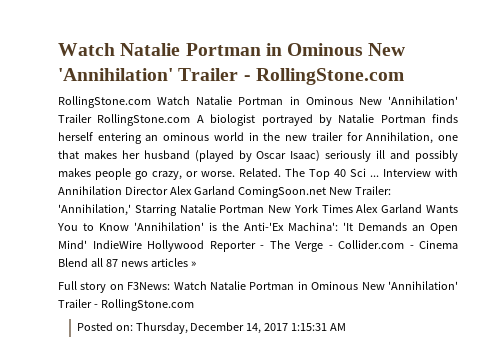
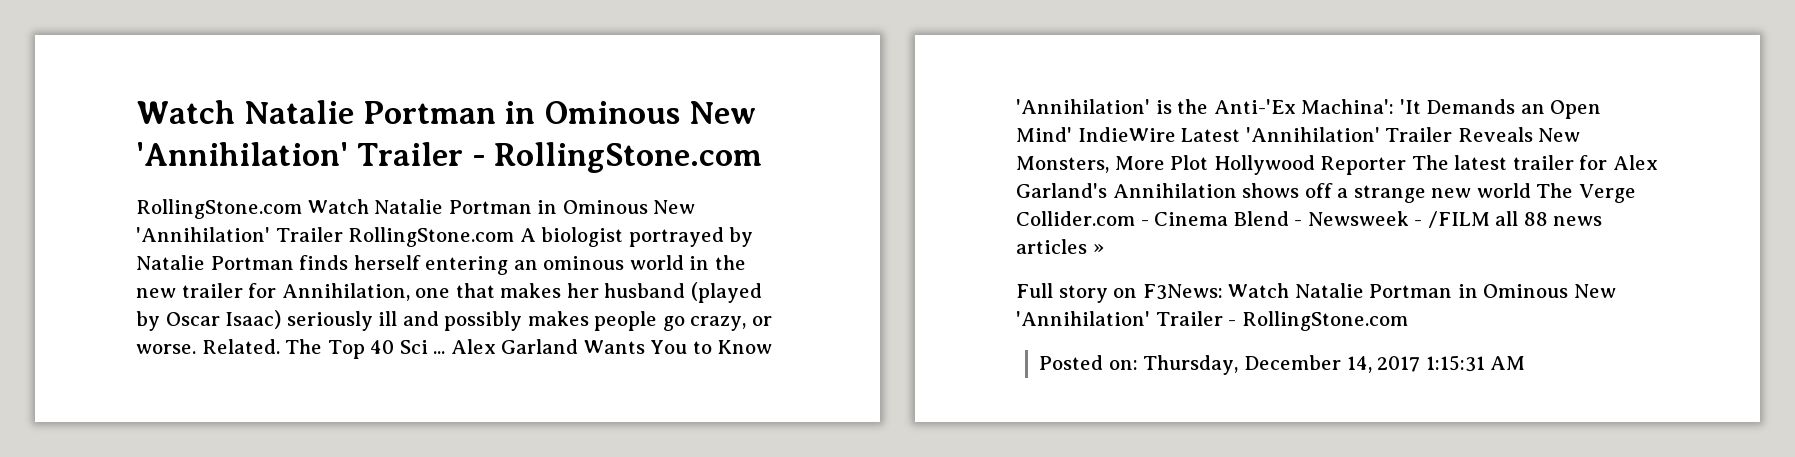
[383,168,458,177] [58,186,391,198] [58,204,353,216] Interview with Annihilation Director Alex Garland ComingSoon.net New Trailer: 'Annihilation,' Starring Natalie Portman New York Times -> (446, 352) none
[147,240,264,252] Hollywood Reporter - -> [1181,127,1581,142] [1016,155,1658,175] [1016,183,1531,203] Latest 'Annihilation' Trailer Reveals New Monsters, More Plot Hollywood Reporter The latest trailer for Alex Garland's Annihilation shows off a strange new world
[328,245,333,249] - -> (1636, 193) none
[90,258,118,267] all 87 -> [1294,211,1548,228] - Newsweek - /FILM all 88

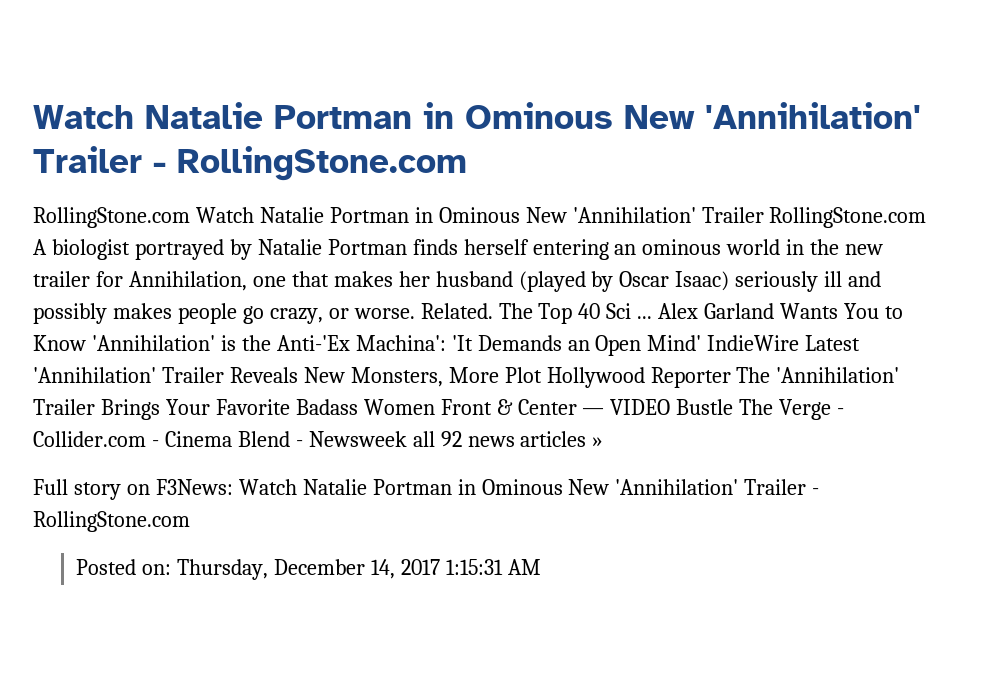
[1454,155,1658,170] [1016,183,1531,203] latest trailer for Alex Garland's Annihilation shows off a strange new world -> [776,367,900,383] [33,399,734,420] 'Annihilation' Trailer Brings Your Favorite Badass Women Front & Center — VIDEO Bustle
(1636, 193) none -> [837,408,845,415] -
[1414,211,1548,228] - /FILM all 88 -> [412,431,462,447] all 92

